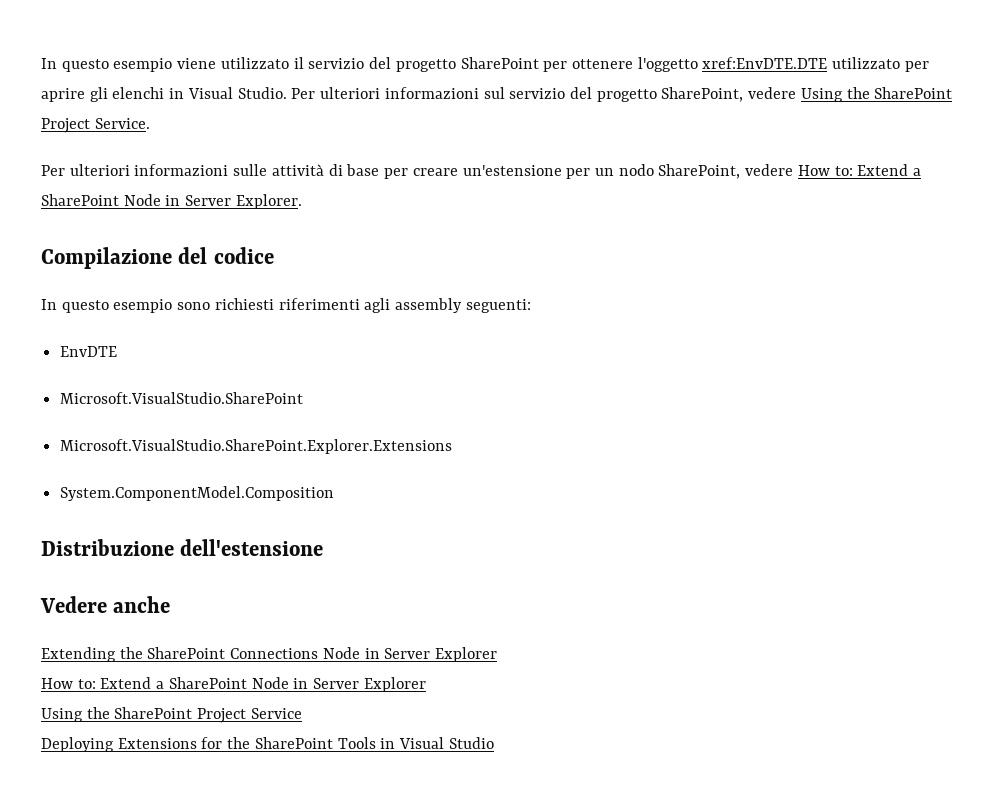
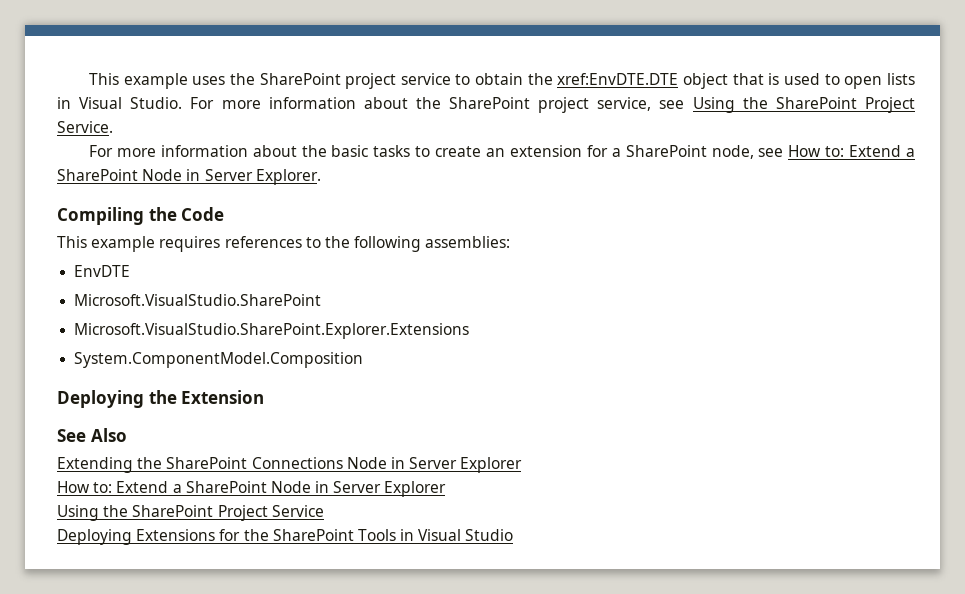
[41,57,929,72] [41,87,797,102] In questo esempio viene utilizzato il servizio del progetto SharePoint per ottenere l'oggetto xref:EnvDTE.DTE utilizzato per aprire gli elenchi in Visual Studio. Per ulteriori informazioni sul servizio del progetto SharePoint, vedere -> [88,73,915,89] [57,97,685,113] This example uses the SharePoint project service to obtain the xref:EnvDTE.DTE object that is used to open lists in Visual Studio. For more information about the SharePoint project service, see
[41,164,794,179] Per ulteriori informazioni sulle attività di base per creare un'estensione per un nodo SharePoint, vedere -> [88,145,784,159] For more information about the basic tasks to create an extension for a SharePoint node, see
[41,247,274,269] [41,298,531,313] Compilazione del codice // In questo esempio sono richiesti riferimenti agli assembly seguenti: -> [57,207,225,225] [57,236,511,252] Compiling the Code // This example requires references to the following assemblies:
[41,539,324,556] [40,596,171,613] Distribuzione dell'estensione // Vedere anche -> [57,390,265,408] [57,428,127,442] Deploying the Extension // See Also

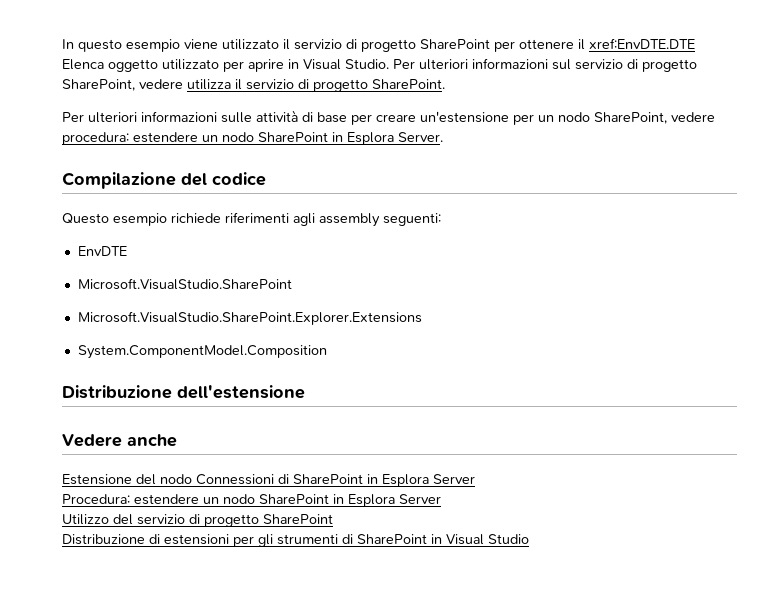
[88,73,915,89] [57,97,915,113] [57,121,113,133] [88,145,915,159] [57,169,321,185] [57,207,225,225] [57,236,511,252] [74,265,131,277] [74,294,322,306] [74,323,470,339] [74,352,364,368] [57,390,265,408] [57,428,127,442] [57,457,523,473] [57,481,447,497] [57,505,324,521] [57,529,396,545] This example uses the SharePoint project service to obtain the xref:EnvDTE.DTE object that is used to open lists in Visual Studio. For more information about the SharePoint project service, see Using the SharePoint Project Service. // For more information about the basic tasks to create an extension for a SharePoint node, see How to: Extend a SharePoint Node in Server Explorer. // Compiling the Code // This example requires references to the following assemblies: // EnvDTE // Microsoft.VisualStudio.SharePoint // Microsoft.VisualStudio.SharePoint.Explorer.Extensions // System.ComponentModel.Composition // Deploying the Extension // See Also // Extending the SharePoint Connections Node in Server Explorer // How to: Extend a SharePoint Node in Server Explorer // Using the SharePoint Project Service // Deploying Extensions for the SharePoint Tools -> [62,38,695,52] [62,58,697,72] [62,79,445,92] [62,110,715,125] [62,132,443,145] [62,172,266,189] [62,212,441,227] [77,246,127,256] [77,278,292,290] [77,311,422,325] [77,345,327,359] [62,385,305,399] [62,434,177,447] [62,474,475,487] [62,494,441,507] [62,514,333,527] [62,534,427,547] In questo esempio viene utilizzato il servizio di progetto SharePoint per ottenere il xref:EnvDTE.DTE Elenca oggetto utilizzato per aprire in Visual Studio. Per ulteriori informazioni sul servizio di progetto SharePoint, vedere utilizza il servizio di progetto SharePoint. // Per ulteriori informazioni sulle attività di base per creare un'estensione per un nodo SharePoint, vedere procedura: estendere un nodo SharePoint in Esplora Server. // Compilazione del codice // Questo esempio richiede riferimenti agli assembly seguenti: // EnvDTE // Microsoft.VisualStudio.SharePoint // Microsoft.VisualStudio.SharePoint.Explorer.Extensions // System.ComponentModel.Composition // Distribuzione dell'estensione // Vedere anche // Estensione del nodo Connessioni di SharePoint in Esplora Server // Procedura: estendere un nodo SharePoint in Esplora Server // Utilizzo del servizio di progetto SharePoint // Distribuzione di estensioni per gli strumenti di SharePoint

